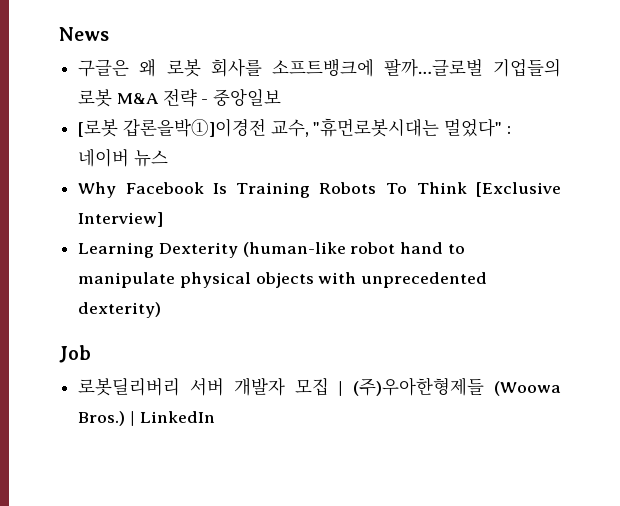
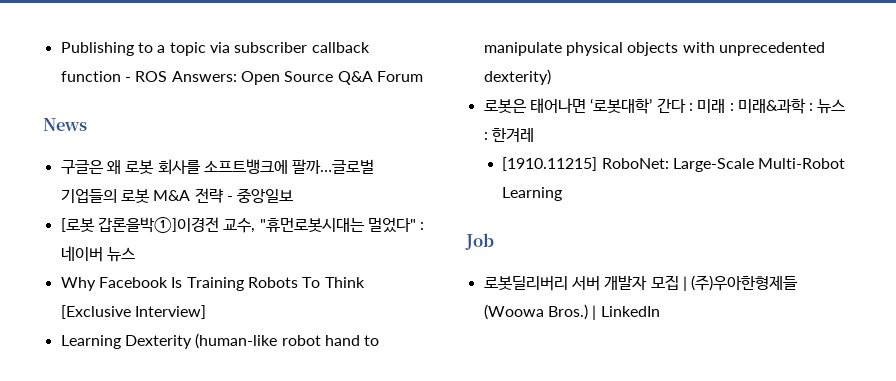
(59, 34) none -> [60,42,370,56] [60,71,423,85] Publishing to a topic via subscriber callback function - ROS Answers: Open Source Q&A Forum //
(162, 310) none -> [483,98,846,114] [483,127,534,142] [502,157,846,172] [502,187,563,201] // 로봇은 태어나면 ‘로봇대학’ 간다 : 미래 : 미래&과학 : 뉴스 : 한겨레 // [1910.11215] RoboNet: Large-Scale Multi-Robot Learning

